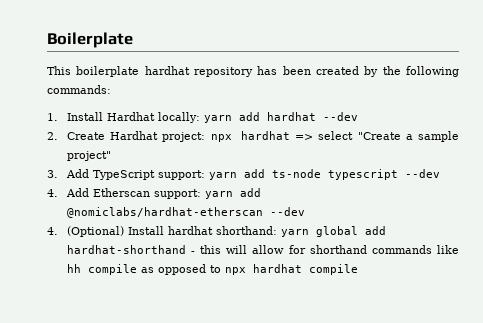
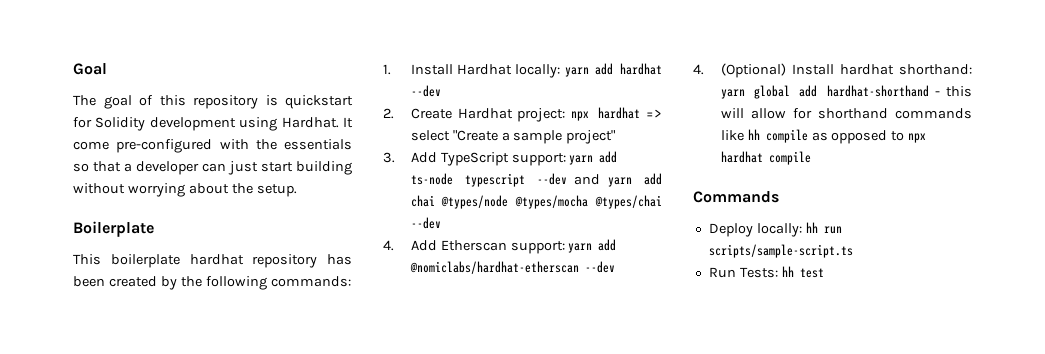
(47, 40) none -> [73,63,107,75] [73,95,353,109] [73,117,353,131] [73,139,352,153] [73,161,352,175] [73,183,297,197] Goal // The goal of this repository is quickstart for Solidity development using Hardhat. It come pre-configured with the essentials so that a developer can just start building without worrying about the setup. //
(440, 173) none -> [574,173,662,187] [410,195,662,209] [410,217,441,229] and yarn add chai @types/node @types/mocha @types/chai --dev
(358, 269) none -> [693,191,779,203] [708,222,842,237] [708,244,853,258] [708,266,824,278] // Commands // Deploy locally: hh run scripts/sample-script.ts // Run Tests: hh test

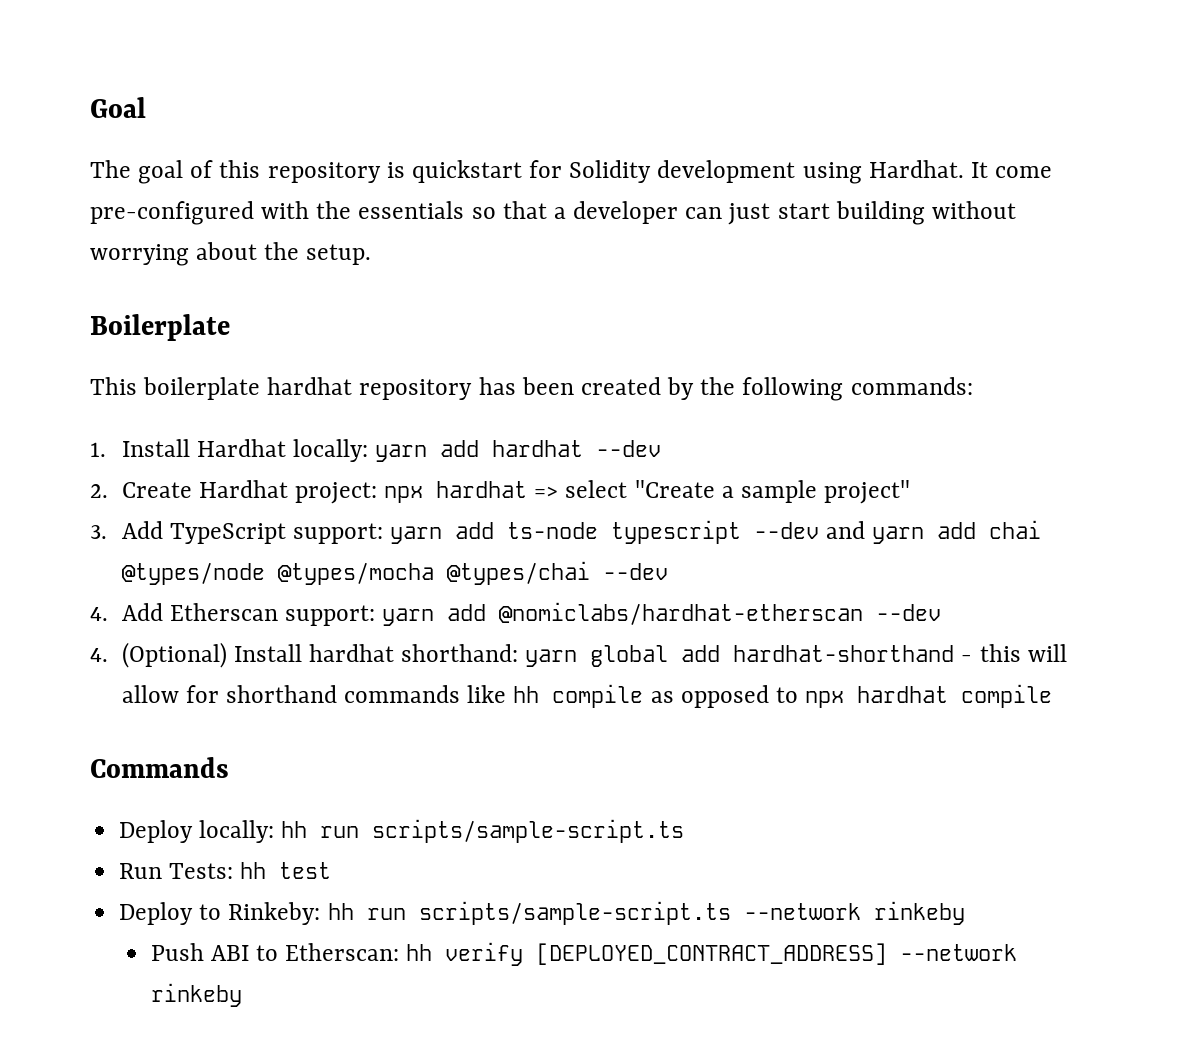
(824, 273) none -> [119,901,965,925] [150,942,1018,966] [150,983,242,1007] // Deploy to Rinkeby: hh run scripts/sample-script.ts --network rinkeby // Push ABI to Etherscan: hh verify [DEPLOYED_CONTRACT_ADDRESS] --network rinkeby

